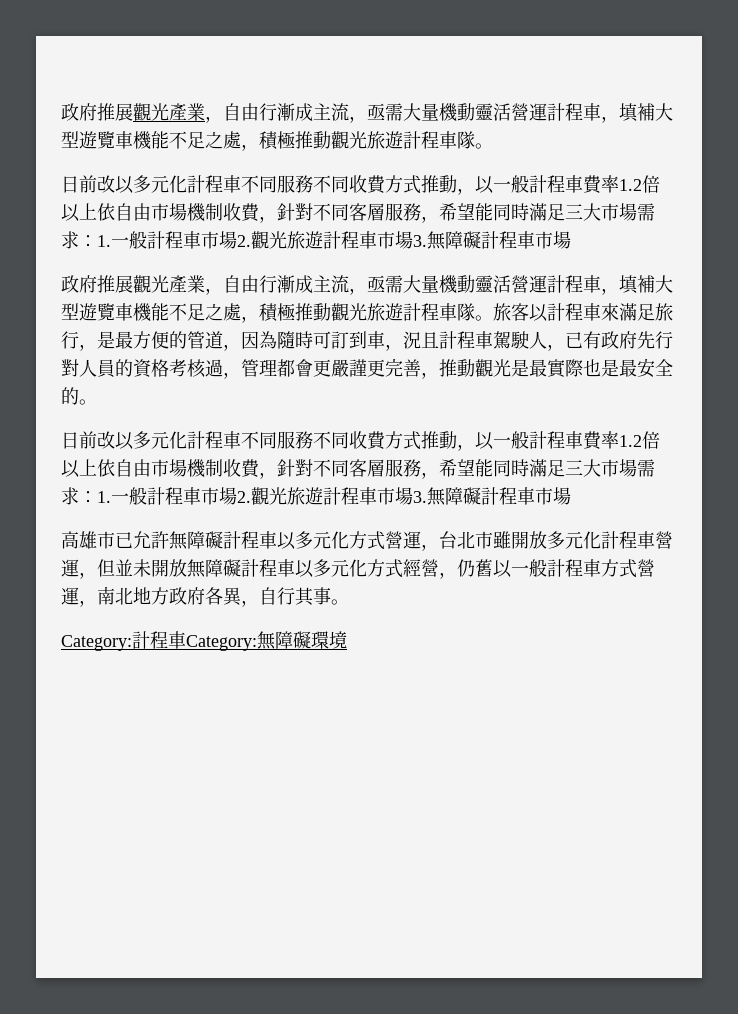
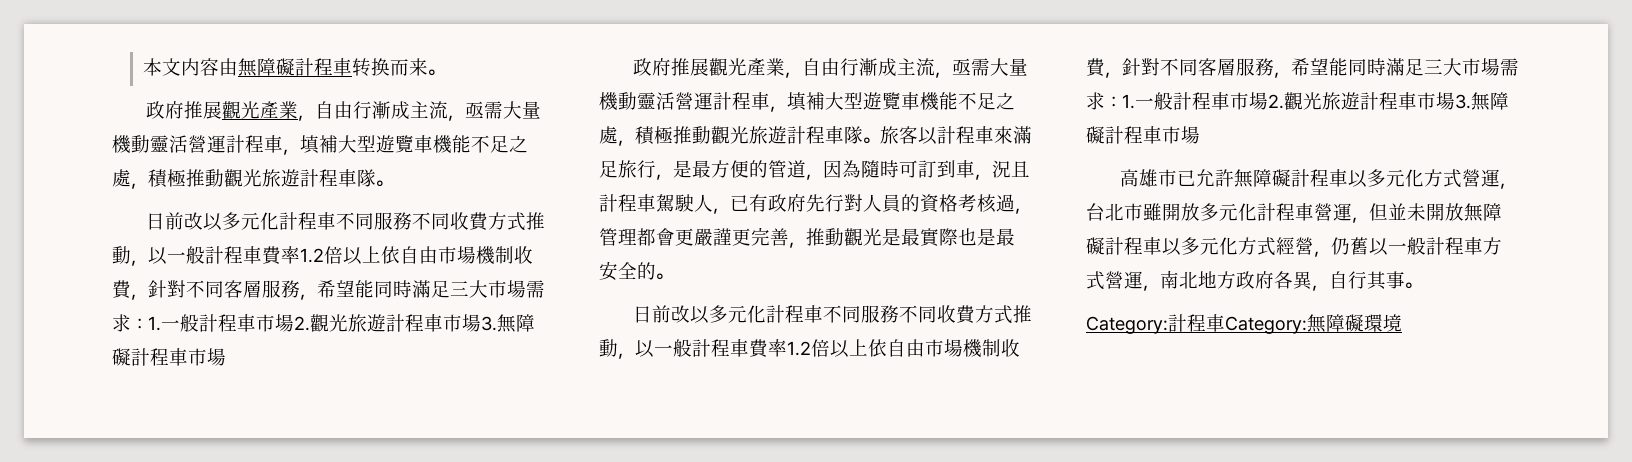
(61, 112) none -> [142,58,445,77] 本文内容由無障礙計程車转换而来。 //

